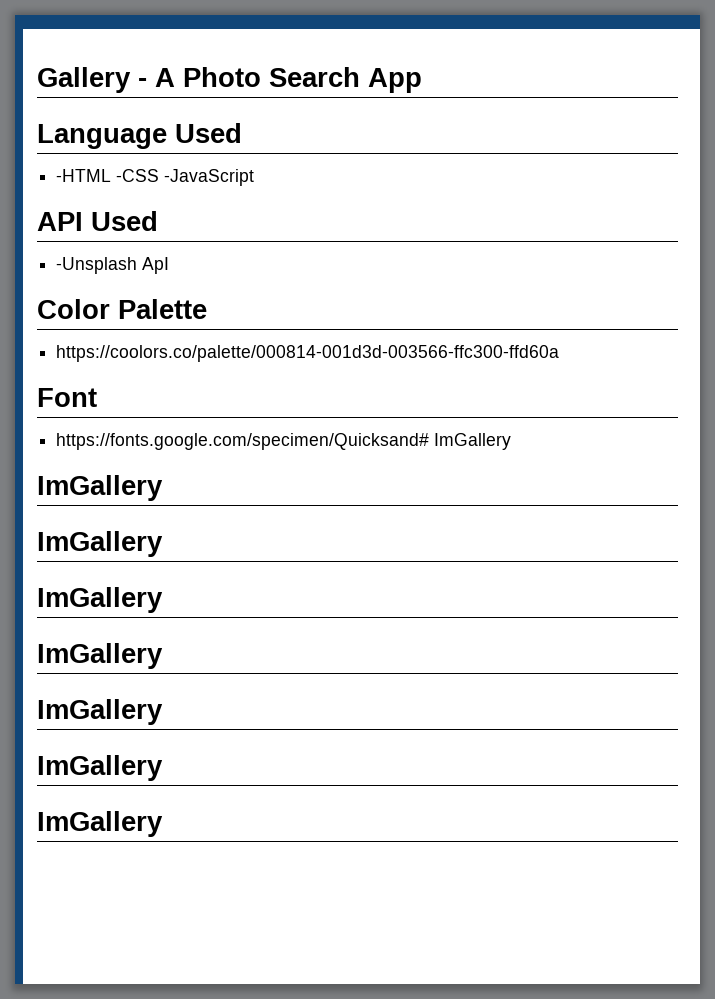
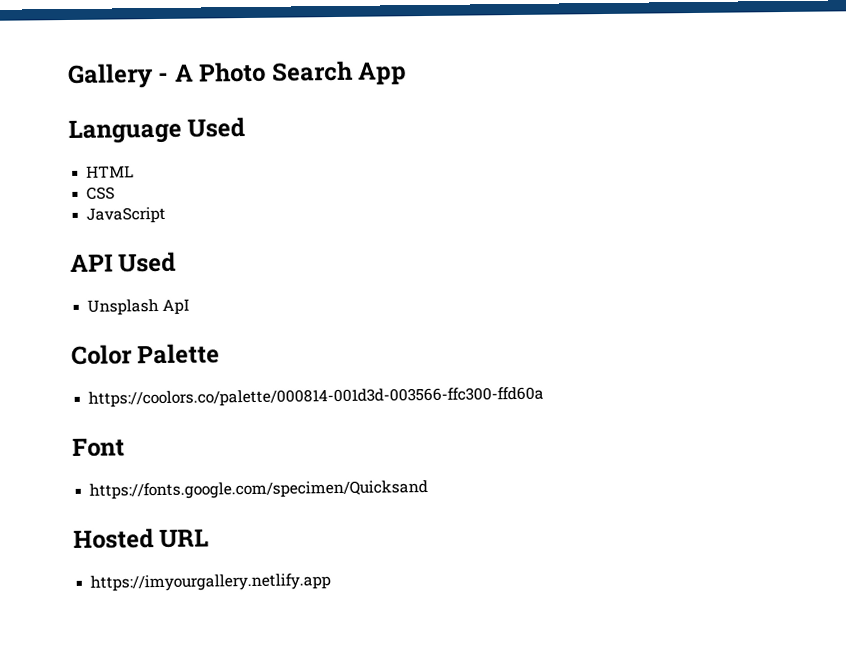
[56,169,255,186] -HTML -CSS -JavaScript -> [86,165,135,178] [86,186,116,200] [86,206,167,224] HTML // CSS // JavaScript
[56,257,138,274] -Unsplash -> [87,298,160,316] Unsplash
[56,433,512,450] [37,475,163,501] [37,531,163,557] [37,587,163,613] [37,643,163,669] [37,699,163,725] [37,755,163,781] [37,811,163,837] https://fonts.google.com/specimen/Quicksand# ImGallery // ImGallery // ImGallery // ImGallery // ImGallery // ImGallery // ImGallery // ImGallery -> [89,479,429,500] [73,528,210,549] [90,573,332,592] https://fonts.google.com/specimen/Quicksand // Hosted URL // https://imyourgallery.netlify.app

